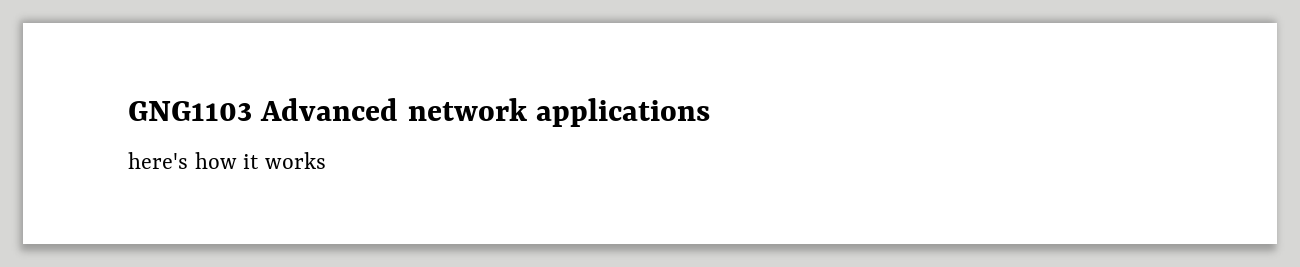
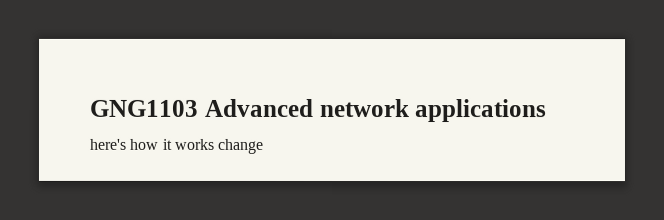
(326, 160) none -> [217,138,264,154] change

